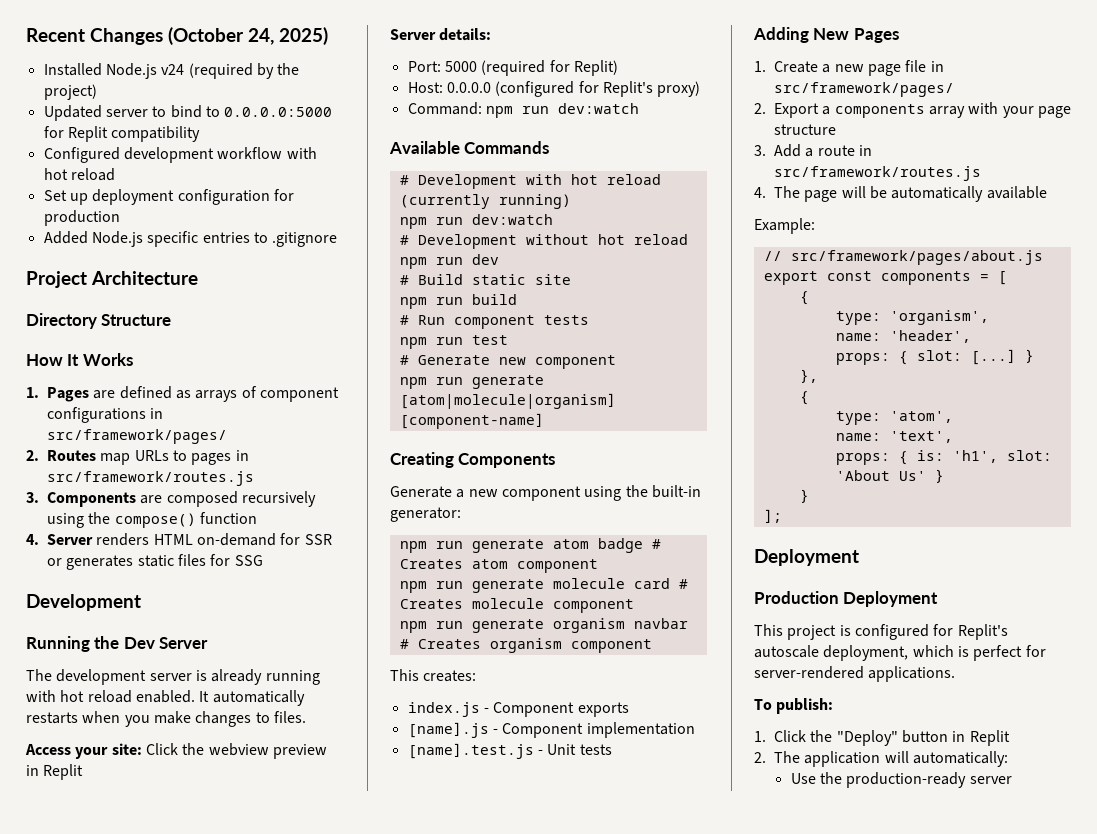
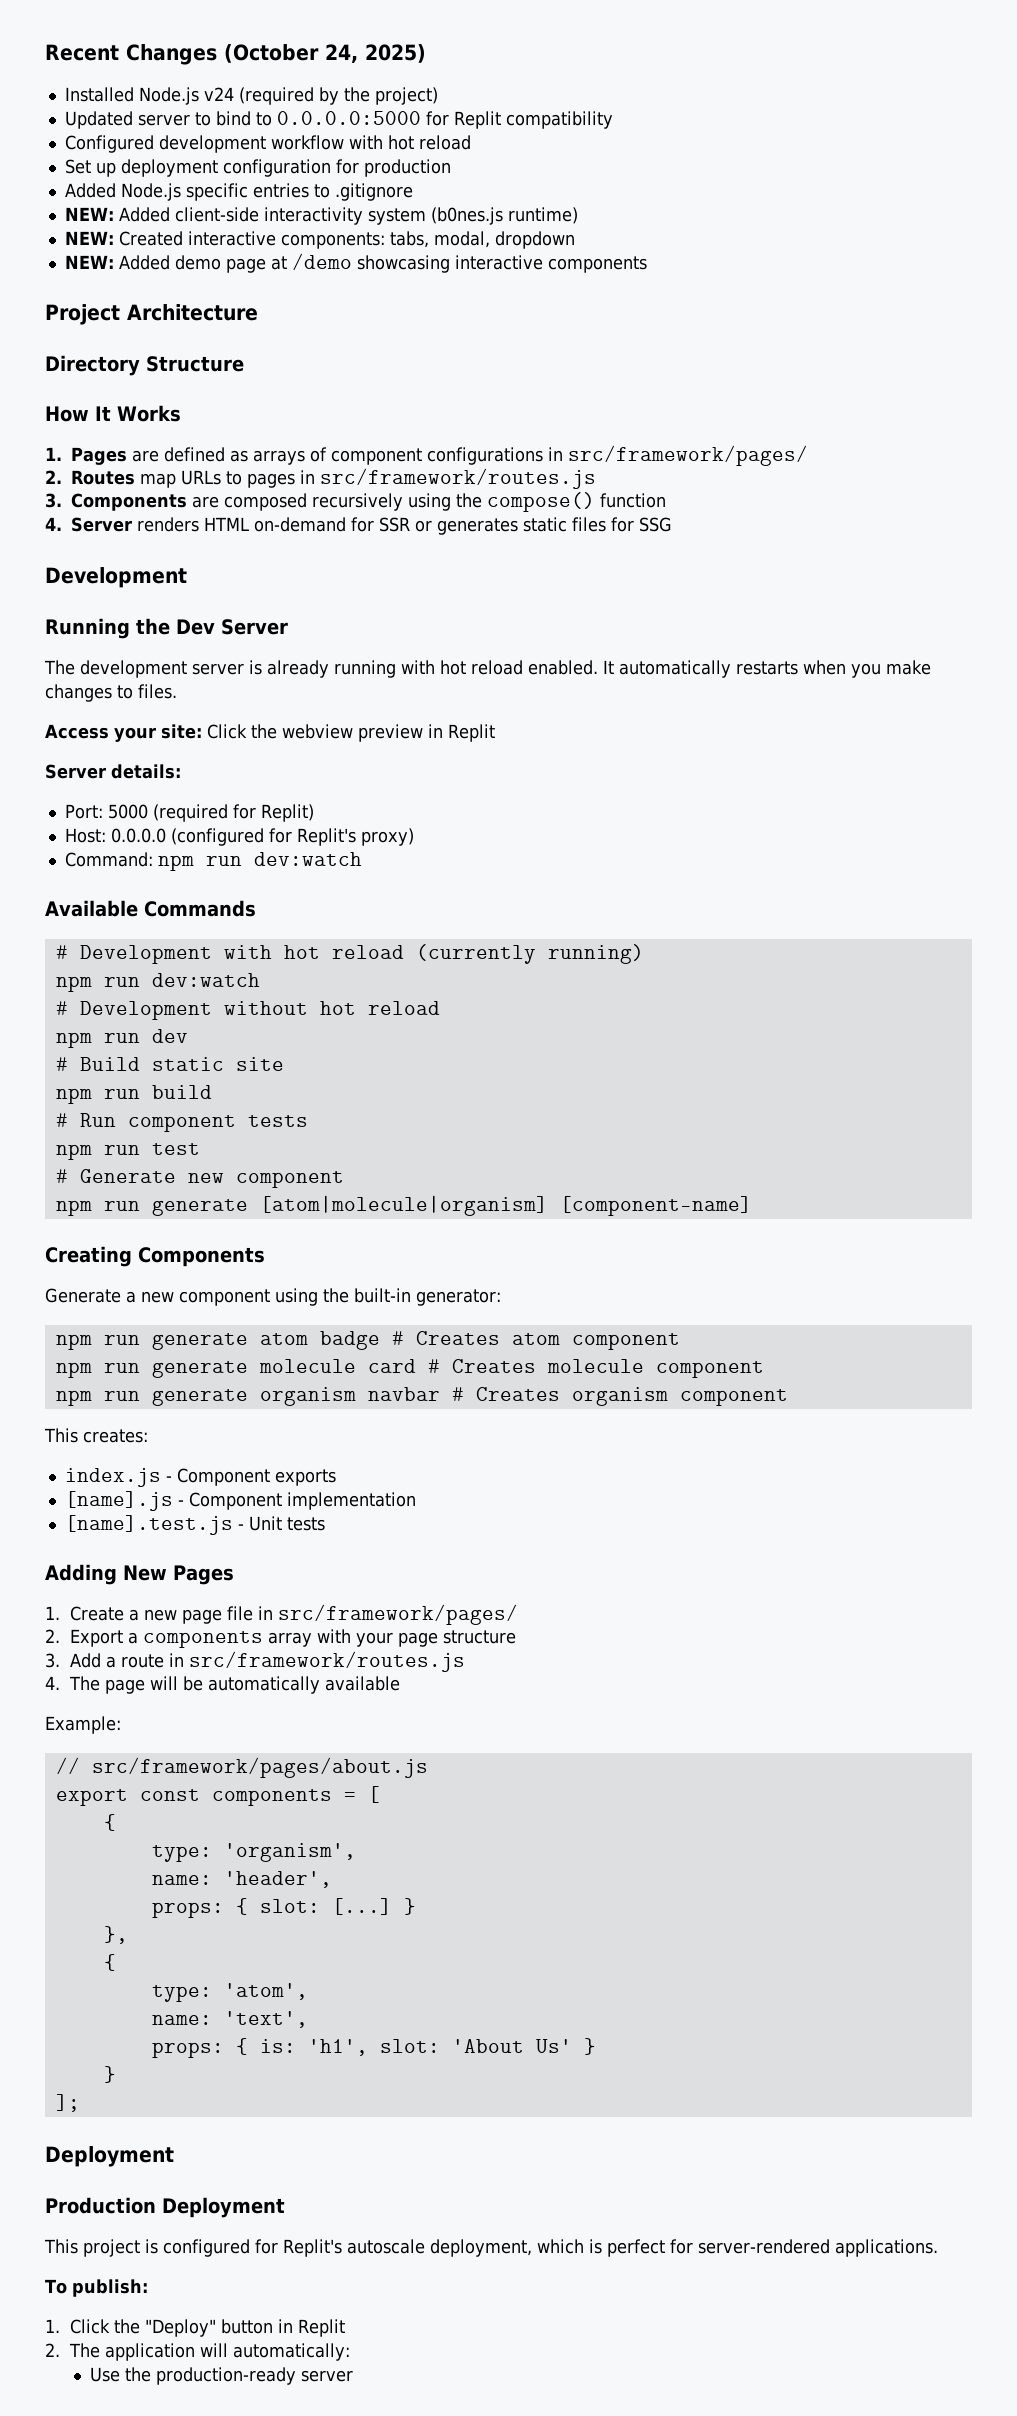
(338, 239) none -> [64,207,578,225] [64,231,575,249] [64,253,647,273] // NEW: Added client-side interactivity system (b0nes.js runtime) // NEW: Created interactive components: tabs, modal, dropdown // NEW: Added demo page at /demo showcasing interactive components

